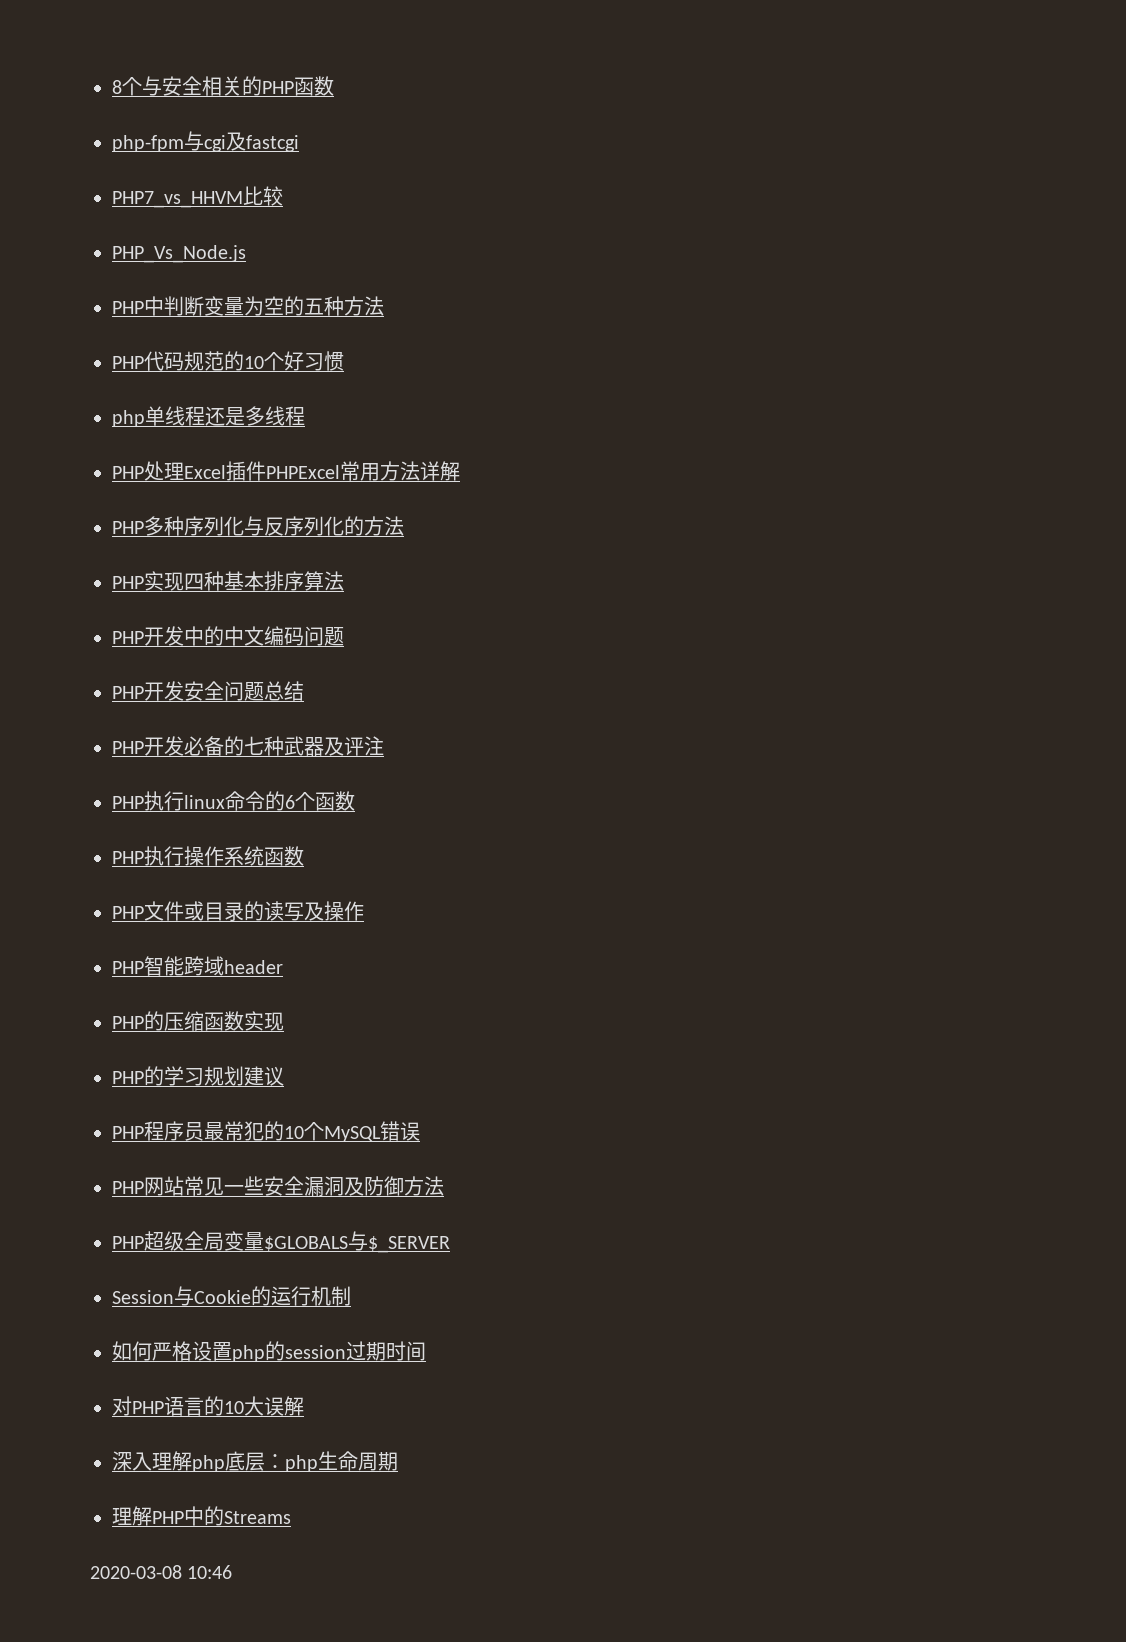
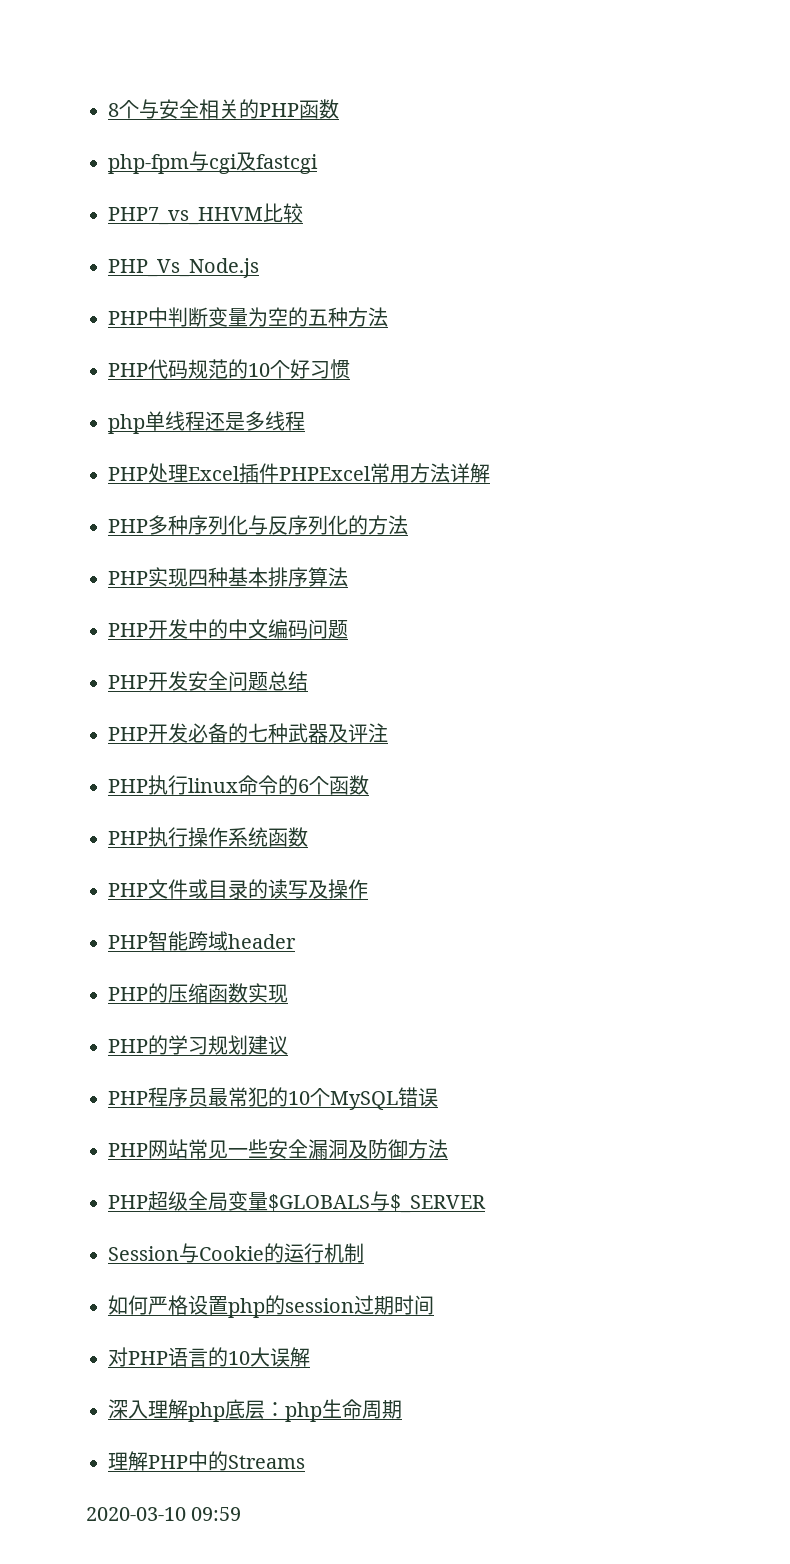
[90,1565,233,1579] 2020-03-08 10:46 -> [86,1507,242,1521] 2020-03-10 09:59

